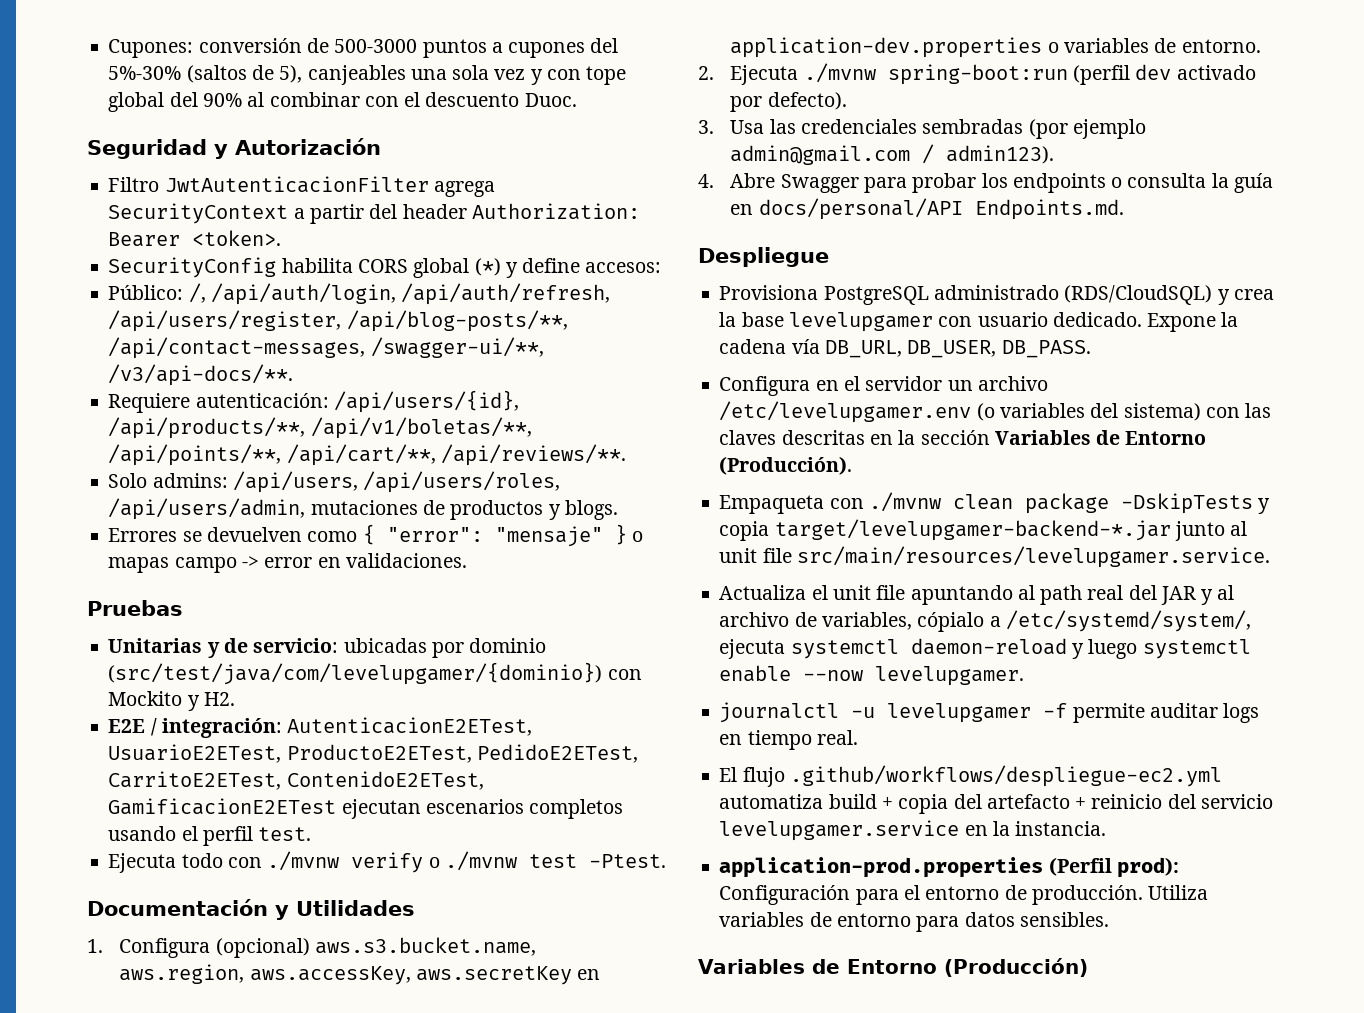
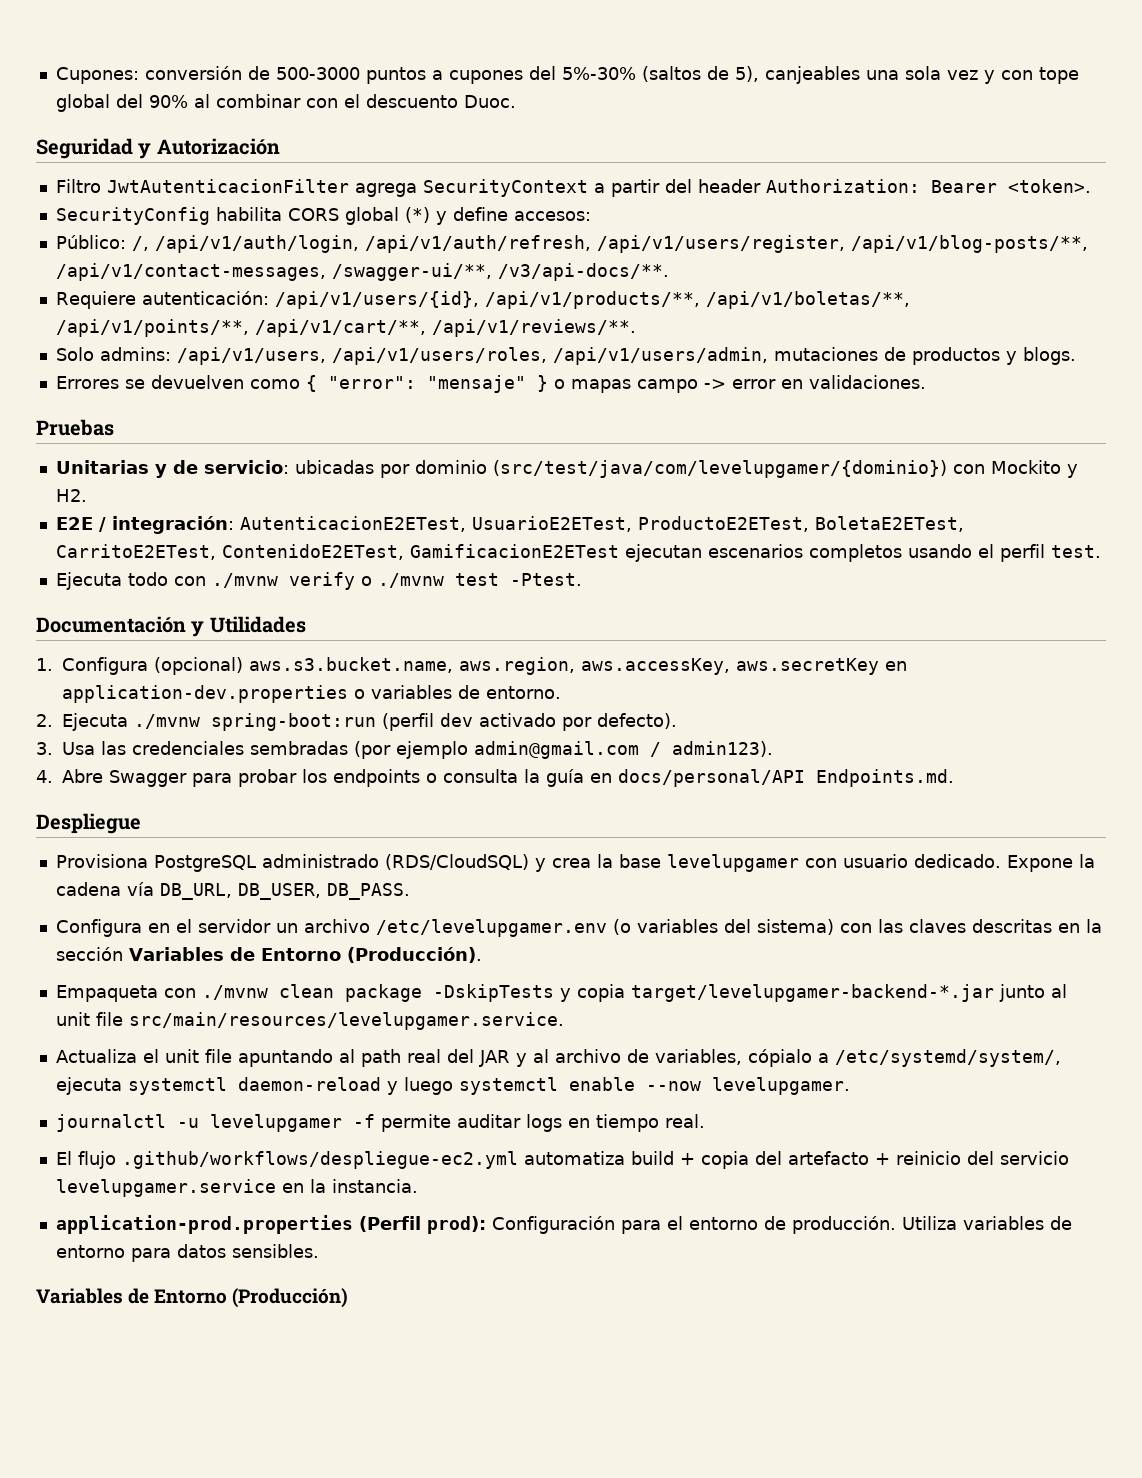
[210,283,611,305] [108,310,568,332] [108,337,366,359] /api/auth/login, /api/auth/refresh, /api/users/register, /api/blog-posts/**, /api/contact-messages, -> [154,235,1088,253] [55,263,326,281] /api/v1/auth/login, /api/v1/auth/refresh, /api/v1/users/register, /api/v1/blog-posts/**, /api/v1/contact-messages,
[333,390,519,413] [108,417,532,439] [108,444,626,466] /api/users/{id}, /api/products/**, /api/v1/boletas/**, /api/points/**, /api/cart/**, /api/reviews/**. -> [274,291,910,309] [55,319,636,337] /api/v1/users/{id}, /api/v1/products/**, /api/v1/boletas/**, /api/v1/points/**, /api/v1/cart/**, /api/v1/reviews/**.
[232,471,561,493] [108,498,306,520] /api/users, /api/users/roles, /api/users/admin, -> [176,347,768,365] /api/v1/users, /api/v1/users/roles, /api/v1/users/admin,
[476,744,638,763] PedidoE2ETest, -> [814,516,964,532] BoletaE2ETest,

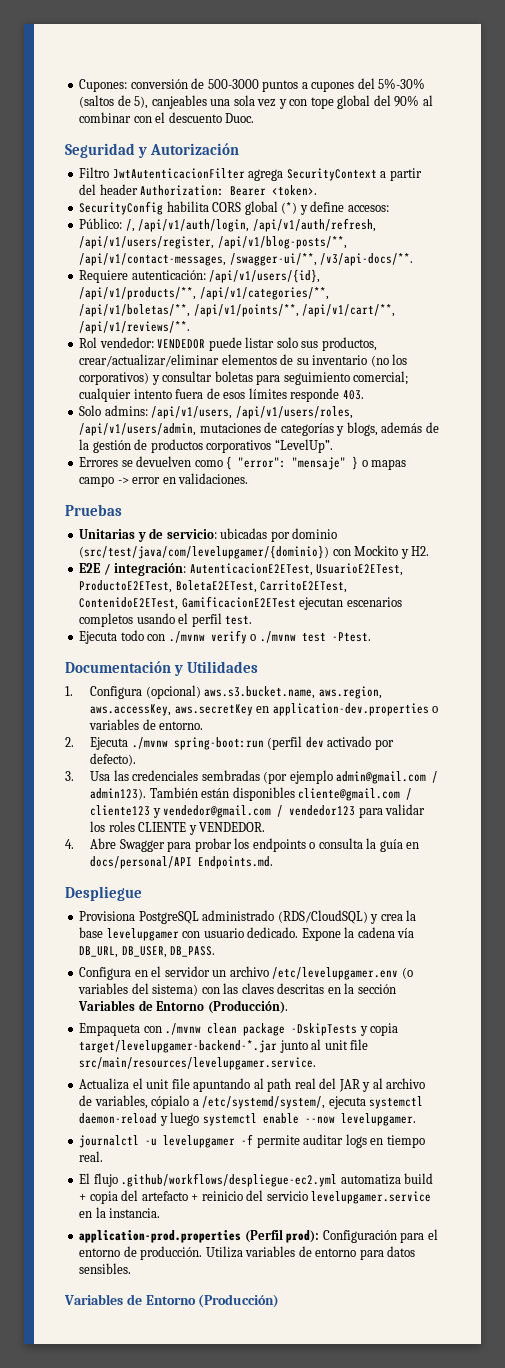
(700, 300) none -> [199,287,329,300] /api/v1/categories/**,
(636, 328) none -> [79,337,377,351] [79,354,408,367] [79,371,409,385] [79,388,364,402] // Rol vendedor: VENDEDOR puede listar solo sus productos, crear/actualizar/eliminar elementos de su inventario (no los corporativos) y consultar boletas para seguimiento comercial; cualquier intento fuera de esos límites responde 403.
[911,347,1076,365] productos y blogs. -> [280,422,439,436] [79,439,333,453] categorías y blogs, además de la gestión de productos corporativos “LevelUp”.
(773, 749) none -> [149,787,413,801] [90,804,426,818] [90,821,266,835] También están disponibles cliente@gmail.com / cliente123 y vendedor@gmail.com / vendedor123 para validar los roles CLIENTE y VENDEDOR.

